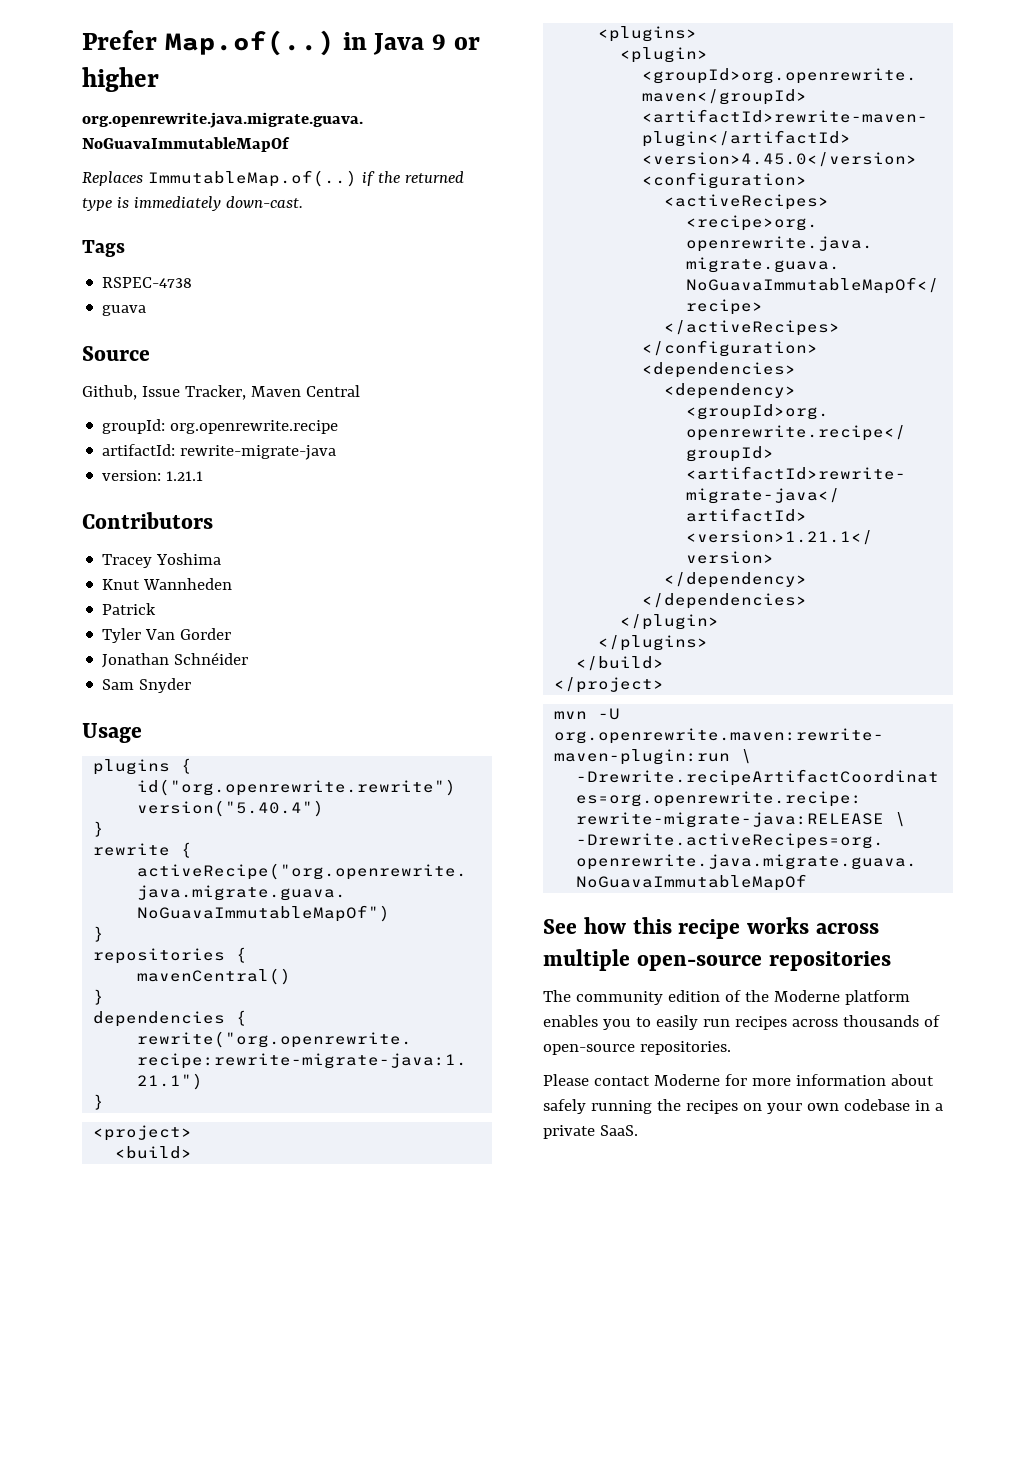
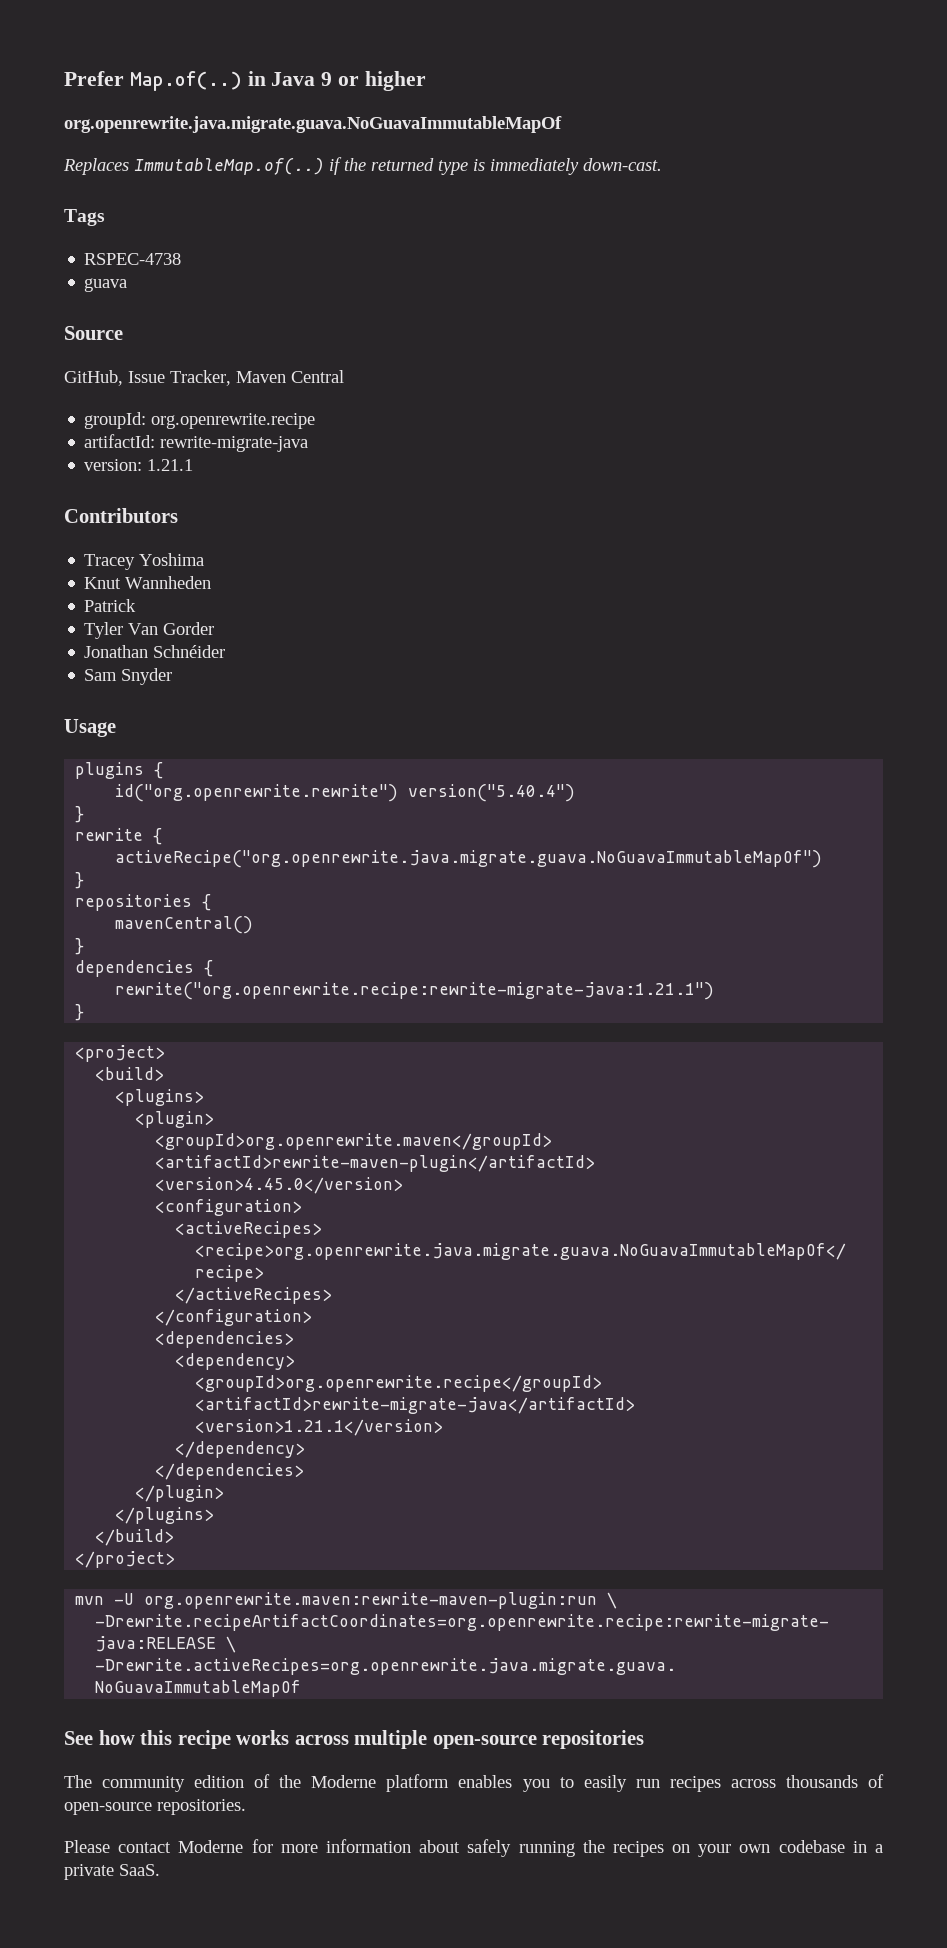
[82,385,137,400] Github, -> [64,370,123,386] GitHub,

